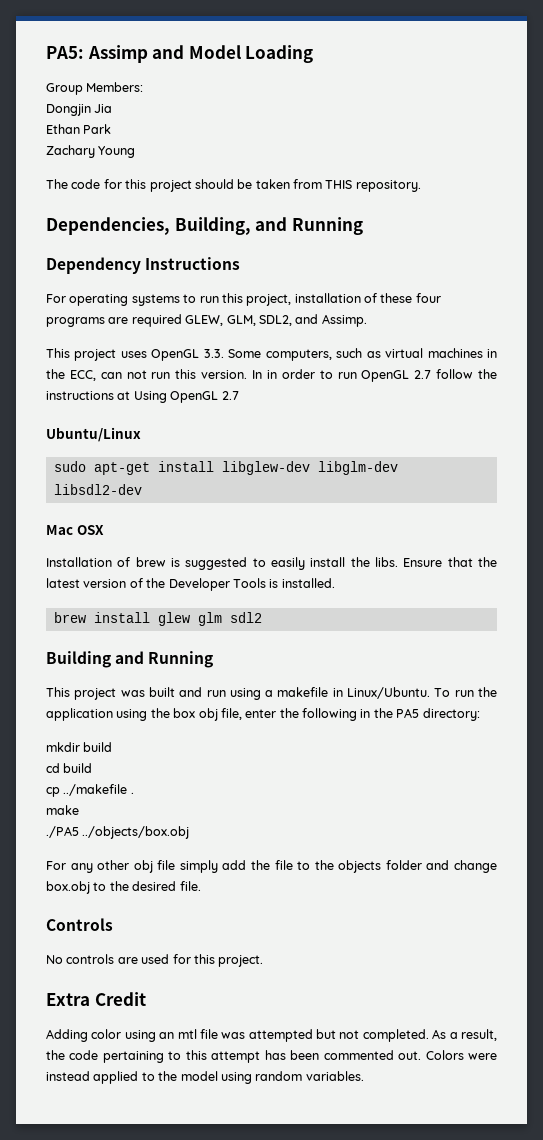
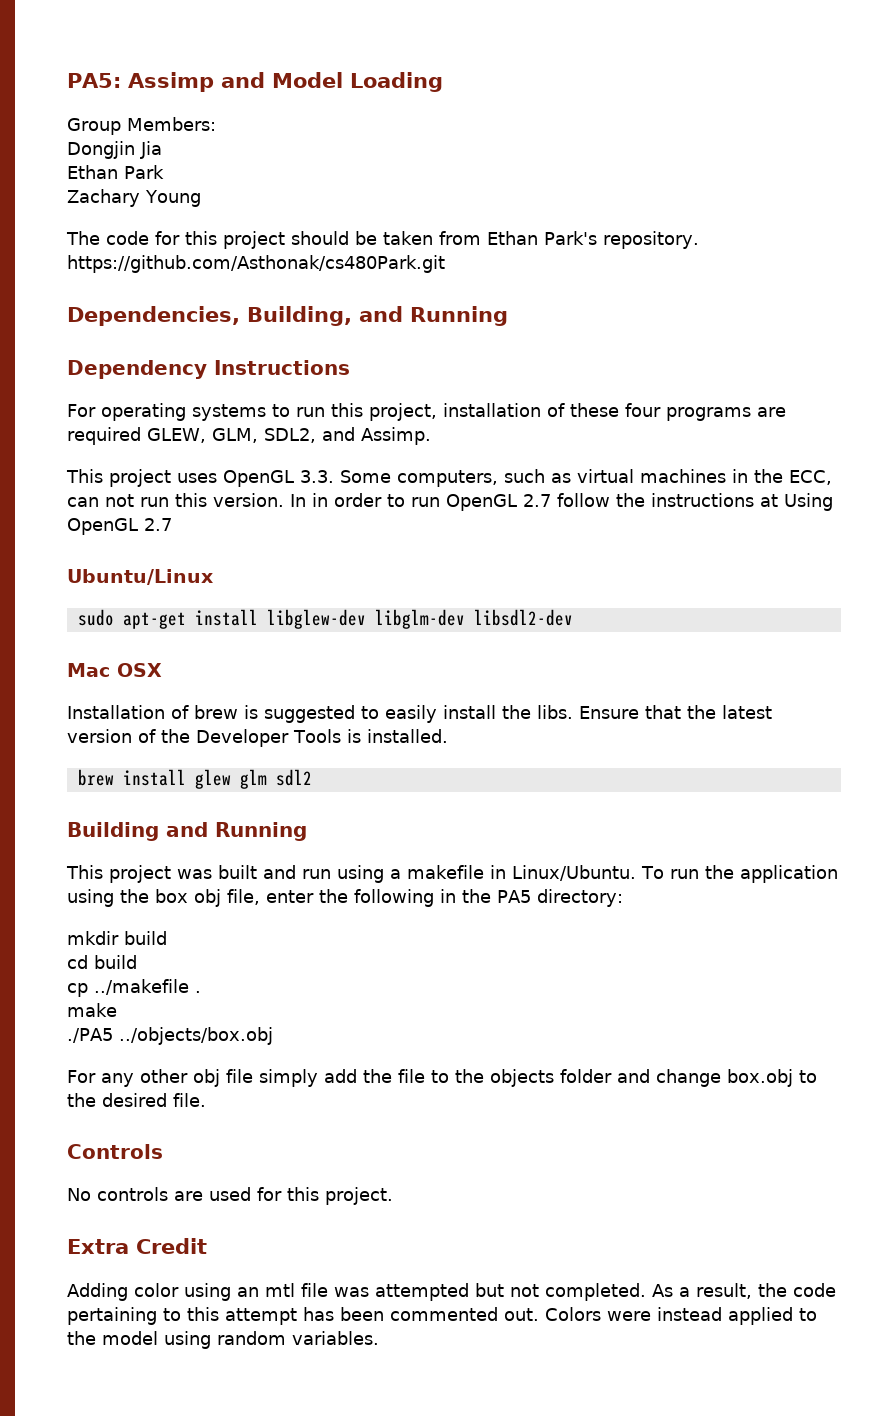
[325,180,353,189] THIS -> [487,231,597,245] Ethan Park's
(421, 186) none -> [67,255,445,273] https://github.com/Asthonak/cs480Park.git

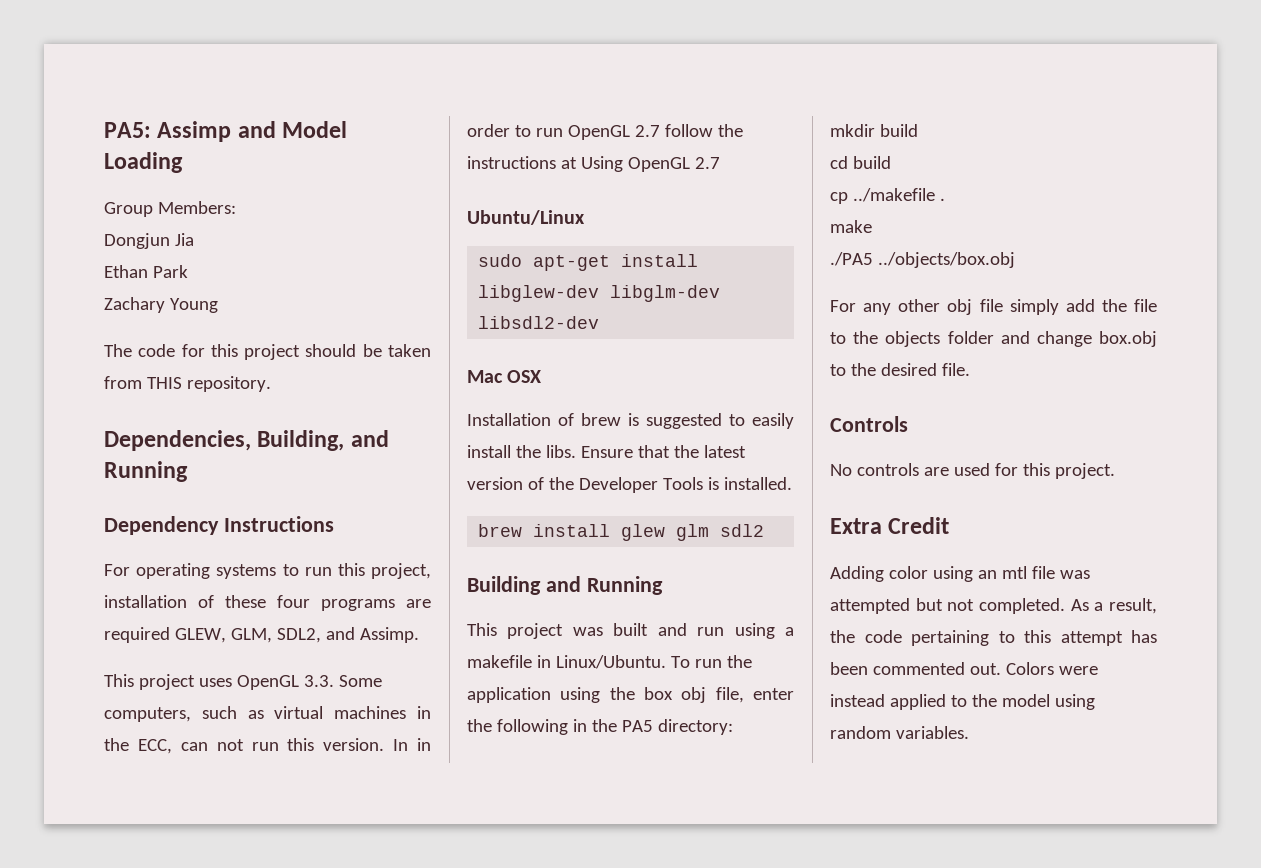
[67,141,135,159] Dongjin -> [104,233,170,249] Dongjun
[487,231,597,245] Ethan Park's -> [146,377,182,389] THIS
[67,255,445,273] https://github.com/Asthonak/cs480Park.git -> (271, 384) none

